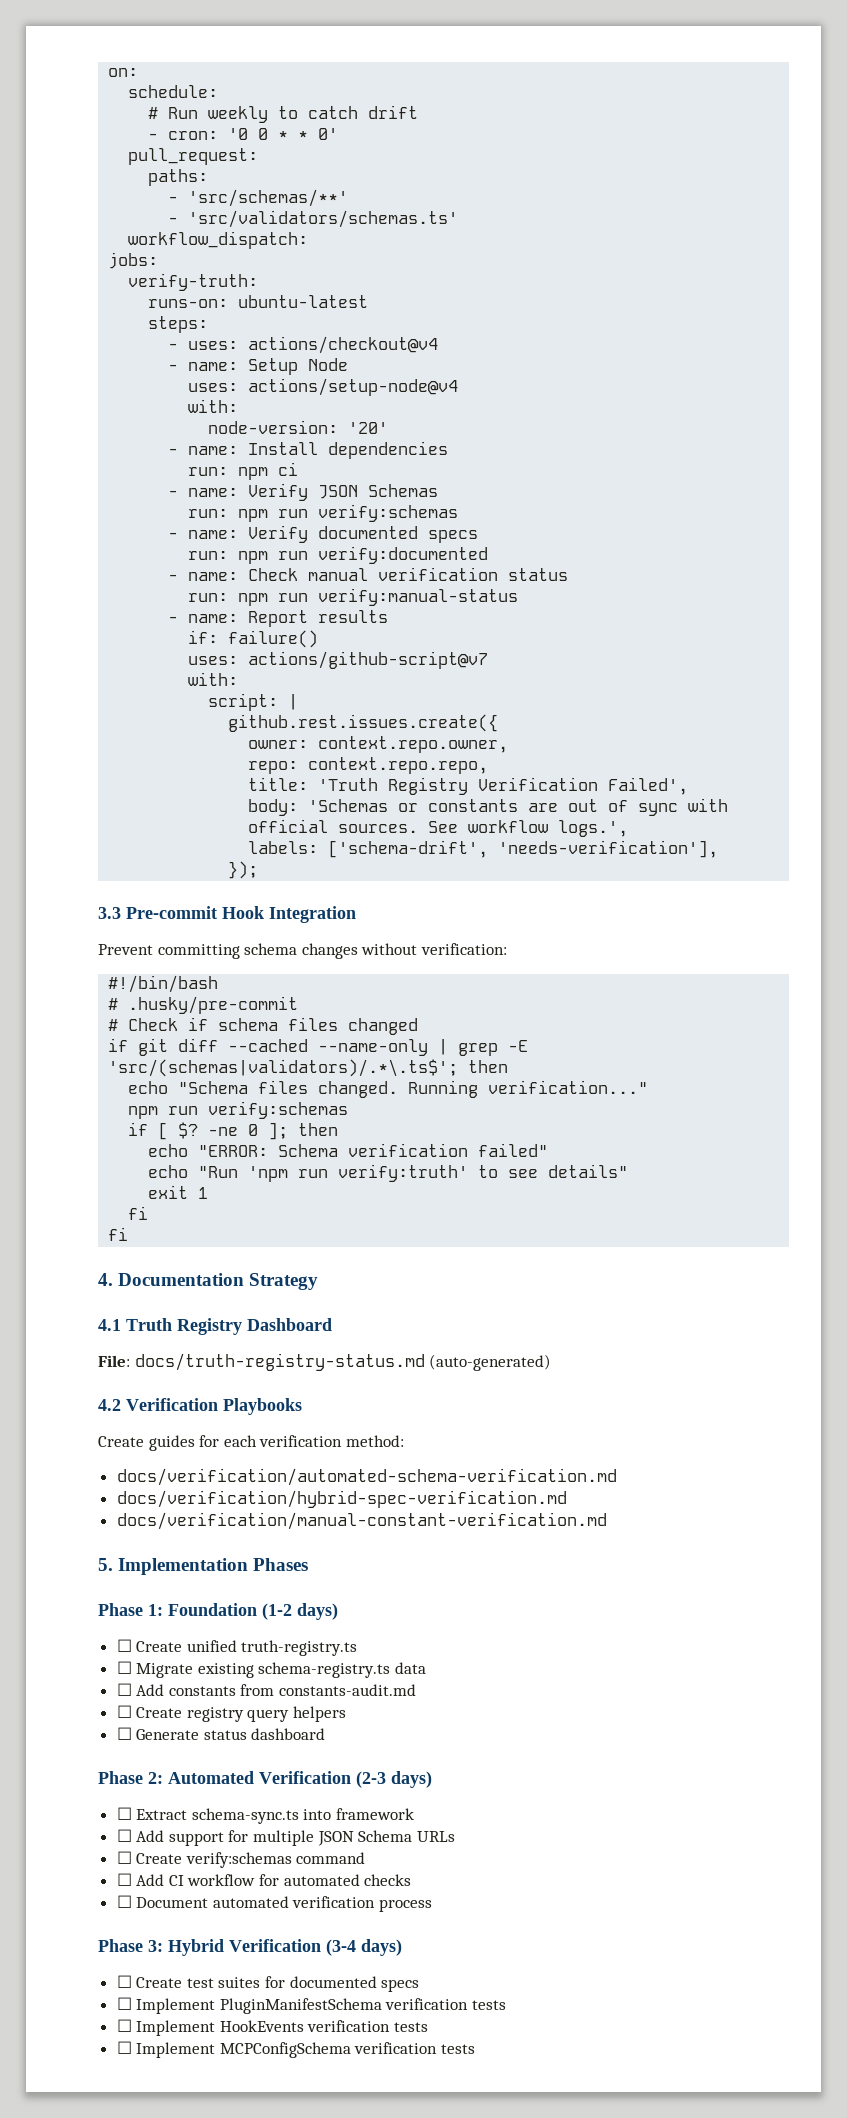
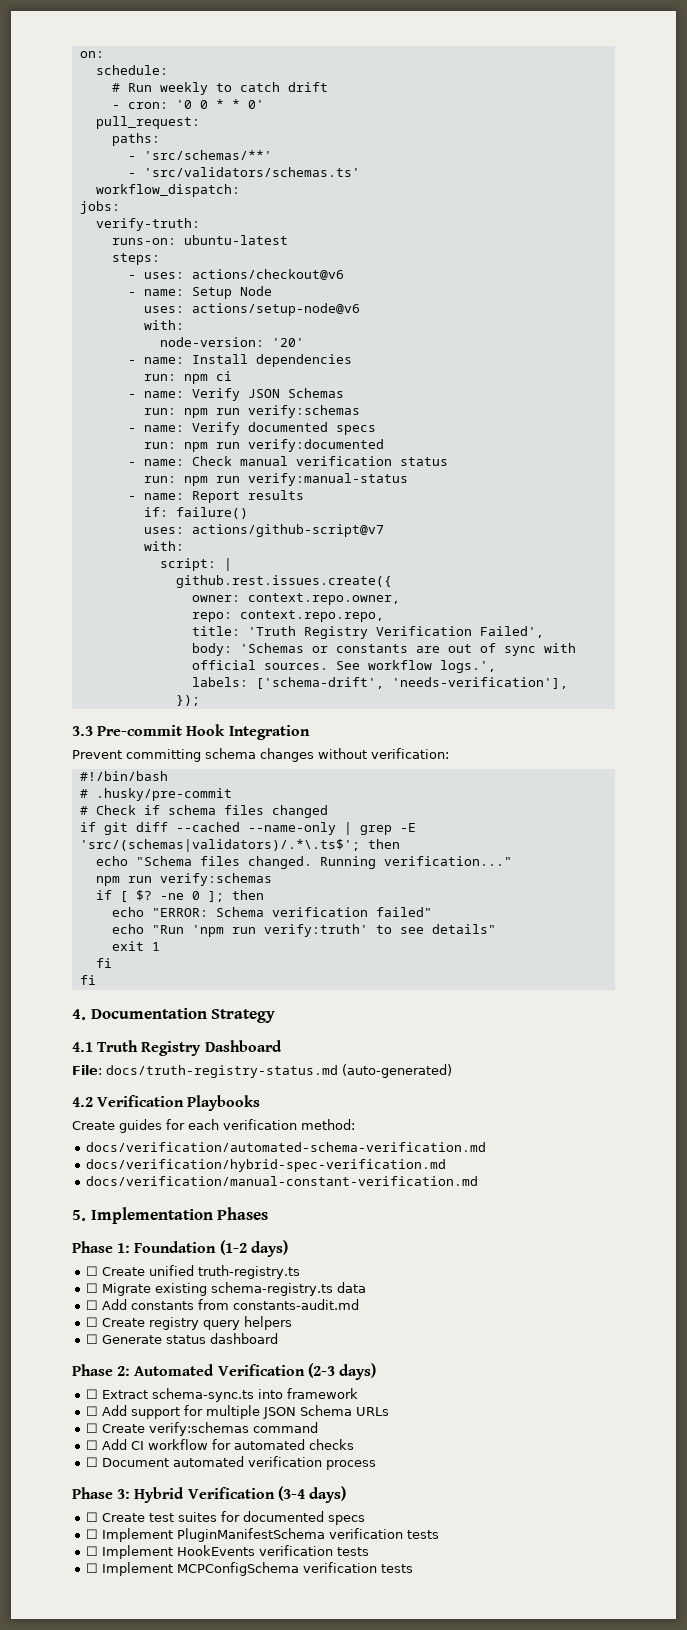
[248,336,439,354] actions/checkout@v4 -> [191,269,344,280] actions/checkout@v6
[248,378,459,396] actions/setup-node@v4 -> [191,303,360,316] actions/setup-node@v6

